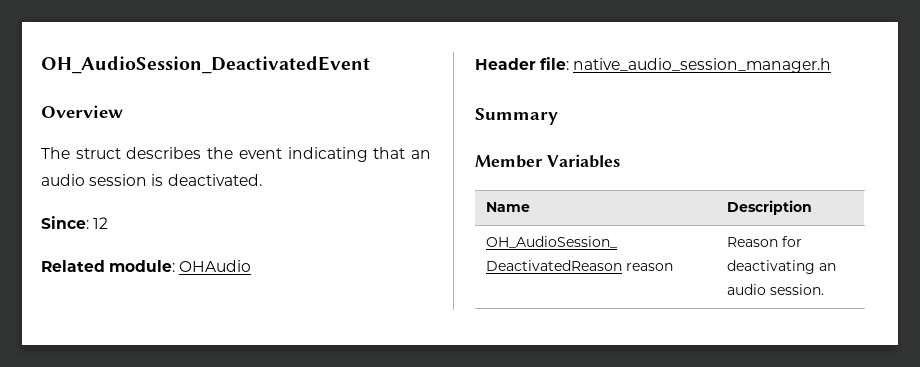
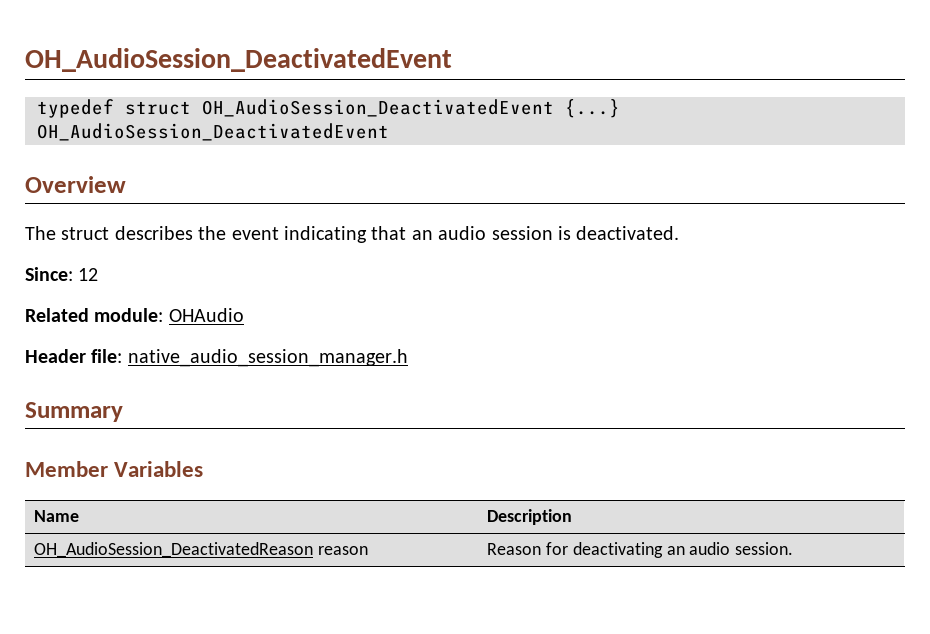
[41,56,370,74] OH_AudioSession_DeactivatedEvent -> [25,48,452,72] [37,99,620,118] [37,123,389,141] OH_AudioSession_DeactivatedEvent // typedef struct OH_AudioSession_DeactivatedEvent {...} OH_AudioSession_DeactivatedEvent

